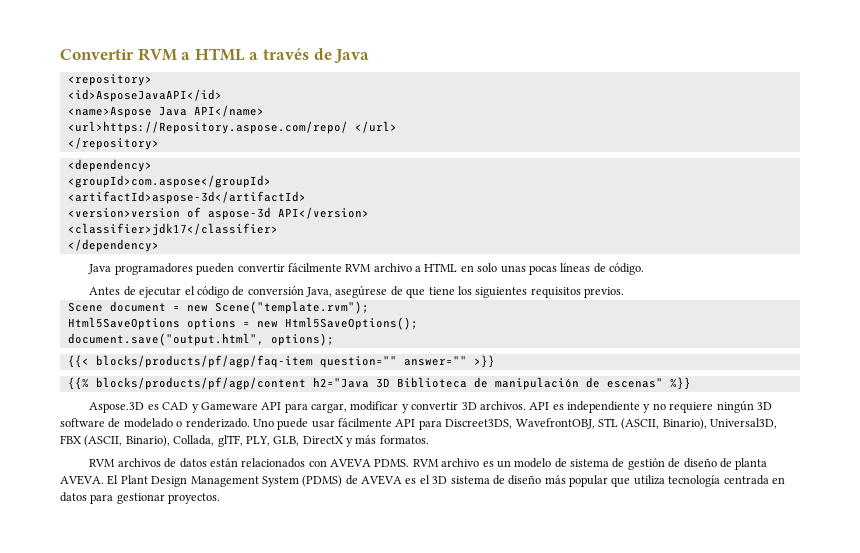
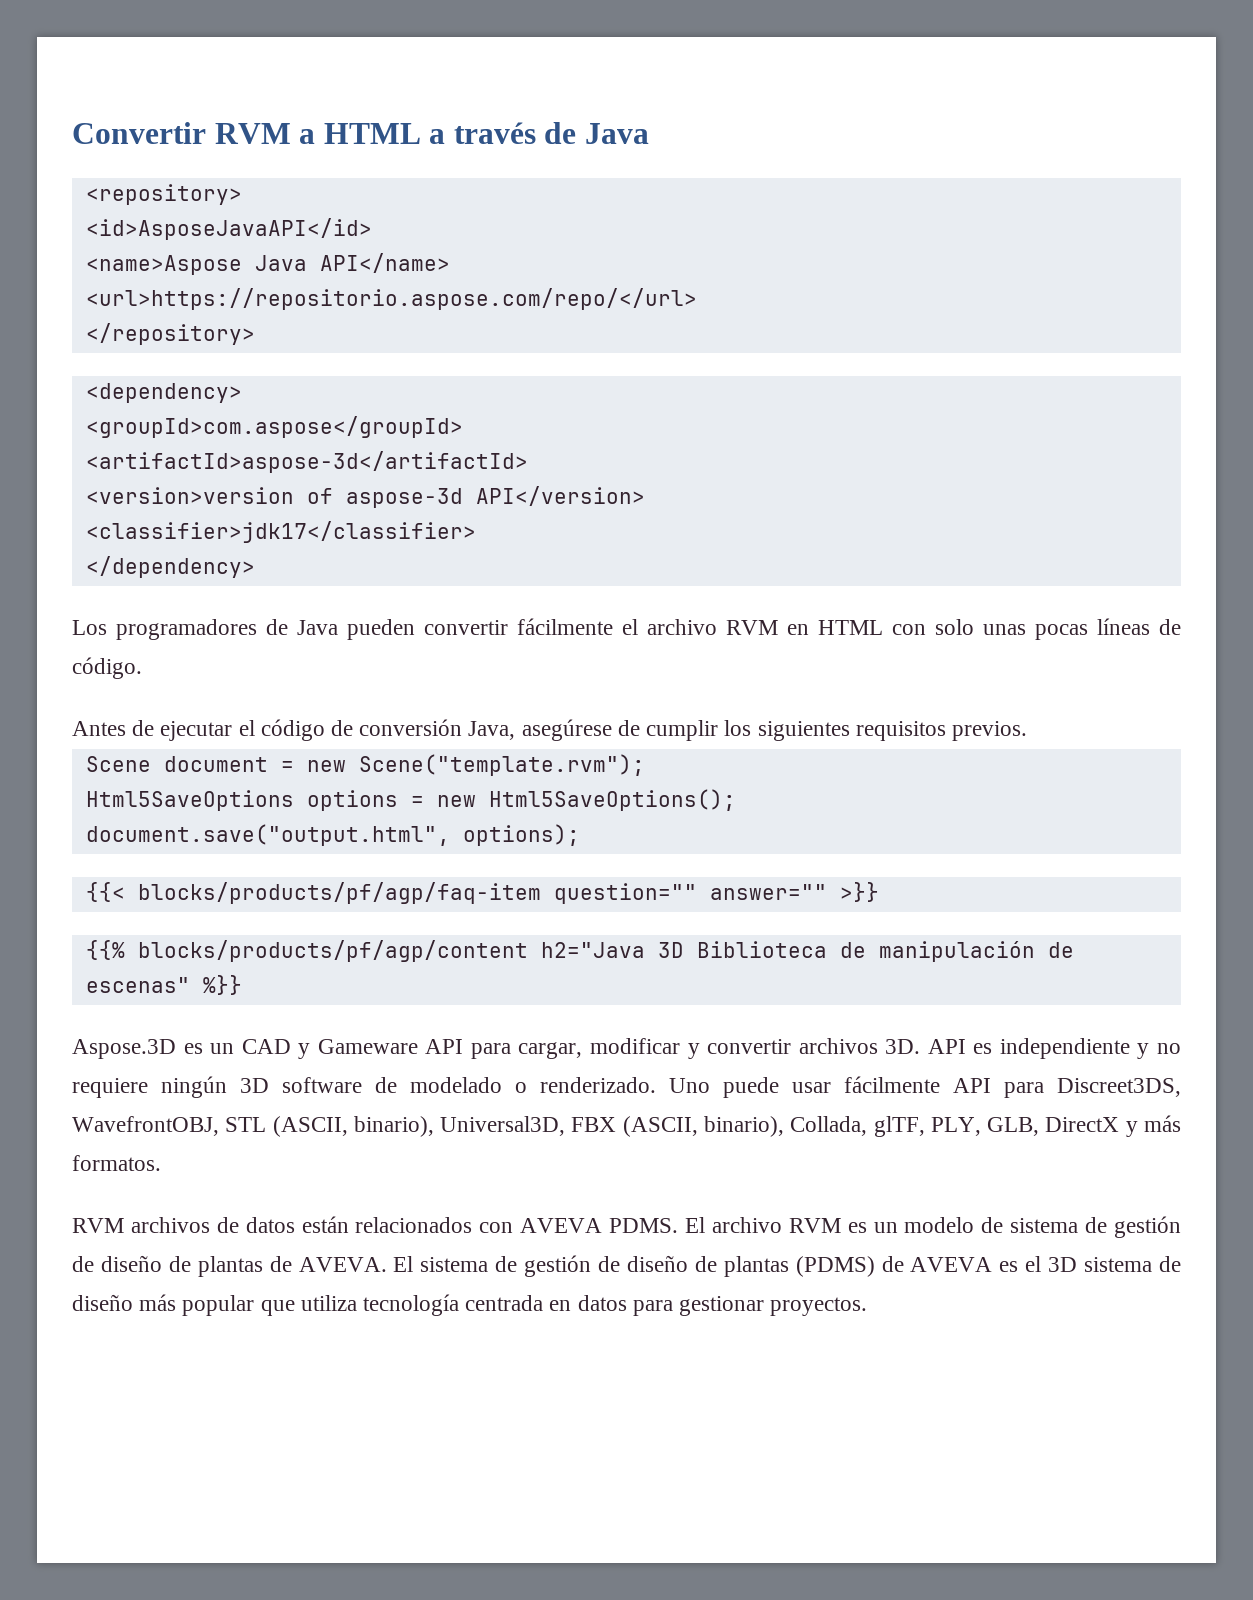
[67,121,397,134] <url>https://Repository.aspose.com/repo/ </url> -> [85,288,697,310] <url>https://repositorio.aspose.com/repo/</url>
[88,263,474,275] Java programadores pueden convertir fácilmente RVM archivo a HTML en -> [72,618,926,640] Los programadores de Java pueden convertir fácilmente el archivo RVM en HTML con
[406,287,455,298] que tiene -> [646,720,719,741] cumplir
(159, 407) none -> [210,1043,235,1054] un
[461,401,526,410] 3D archivos. -> [798,1038,921,1054] archivos 3D.
[662,418,707,430] Binario), -> [353,1116,434,1137] binario),
[125,435,170,447] Binario), -> [704,1116,784,1137] binario),
[412,458,480,467] RVM archivo -> [685,1217,841,1233] El archivo RVM
[735,458,768,470] [60,475,299,487] planta AVEVA. El Plant Design Management System -> [197,1255,789,1277] plantas de AVEVA. El sistema de gestión de diseño de plantas

